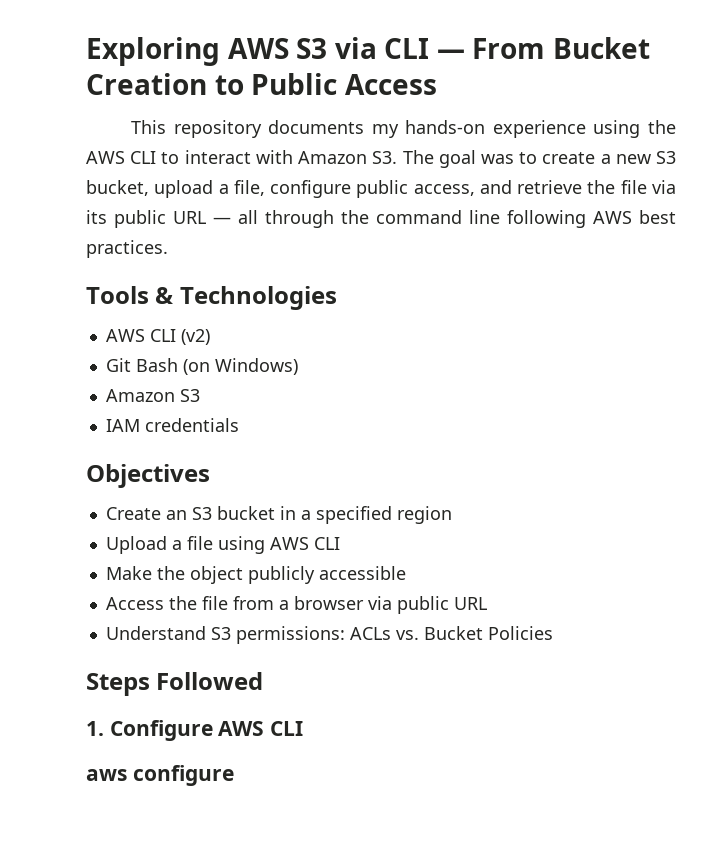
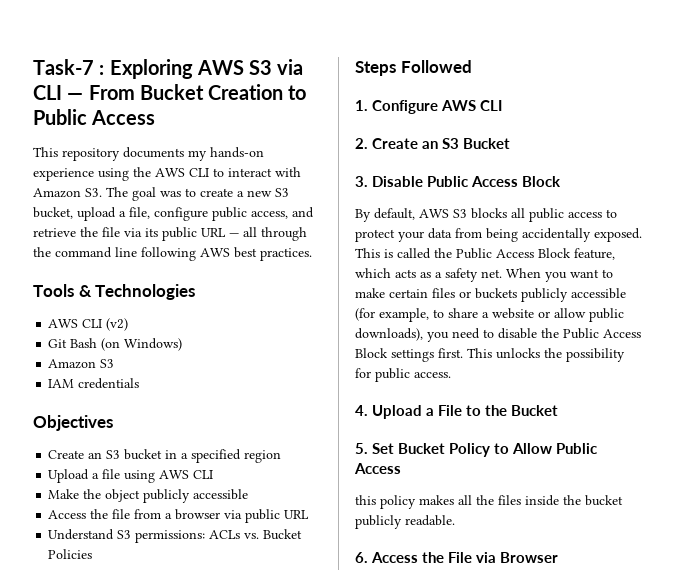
(86, 51) none -> [33,59,105,75] Task-7 :
[86,765,234,786] aws configure -> [355,138,510,149] [355,176,561,187] [355,208,617,222] [355,228,642,242] [355,248,615,260] [355,268,613,282] [355,288,626,302] [355,308,624,322] [355,328,641,342] [355,348,625,362] [355,368,451,382] [355,405,558,419] [355,443,597,457] [354,463,401,474] [355,495,623,509] [355,515,455,529] [355,552,558,563] 2. Create an S3 Bucket // 3. Disable Public Access Block // By default, AWS S3 blocks all public access to protect your data from being accidentally exposed. This is called the Public Access Block feature, which acts as a safety net. When you want to make certain files or buckets publicly accessible (for example, to share a website or allow public downloads), you need to disable the Public Access Block settings first. This unlocks the possibility for public access. // 4. Upload a File to the Bucket // 5. Set Bucket Policy to Allow Public Access // this policy makes all the files inside the bucket publicly readable. // 6. Access the File via Browser

